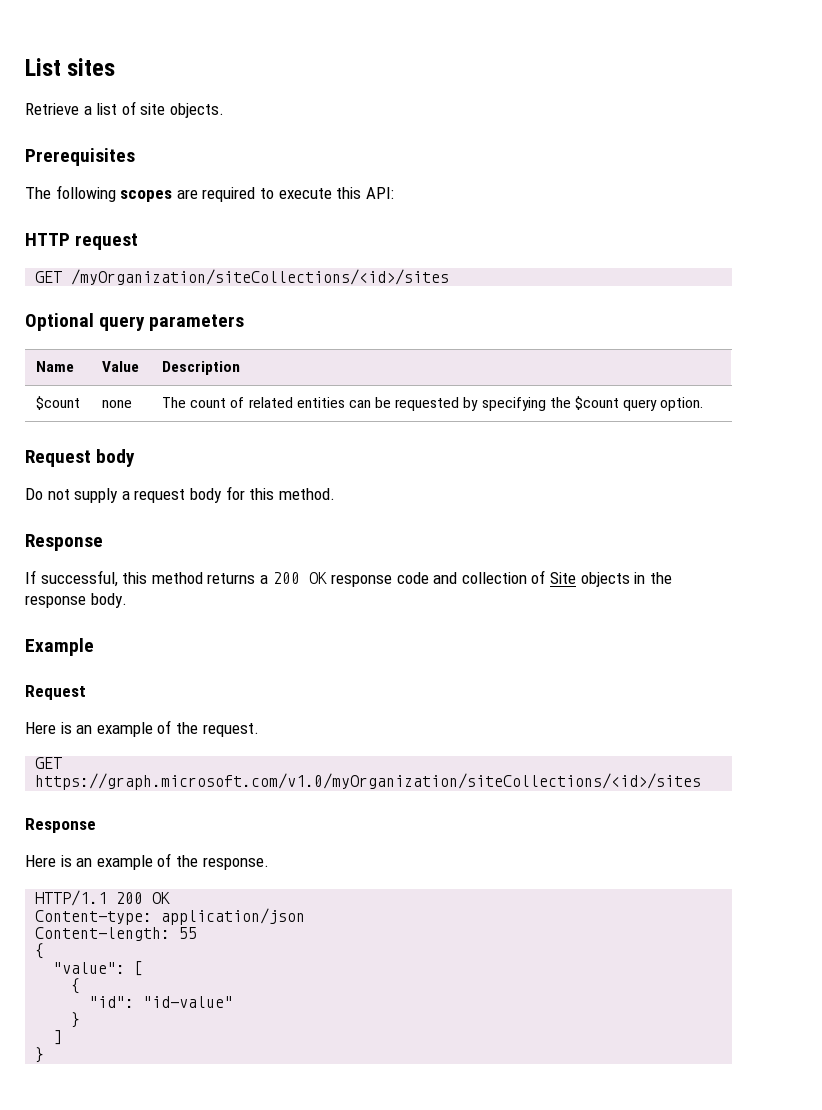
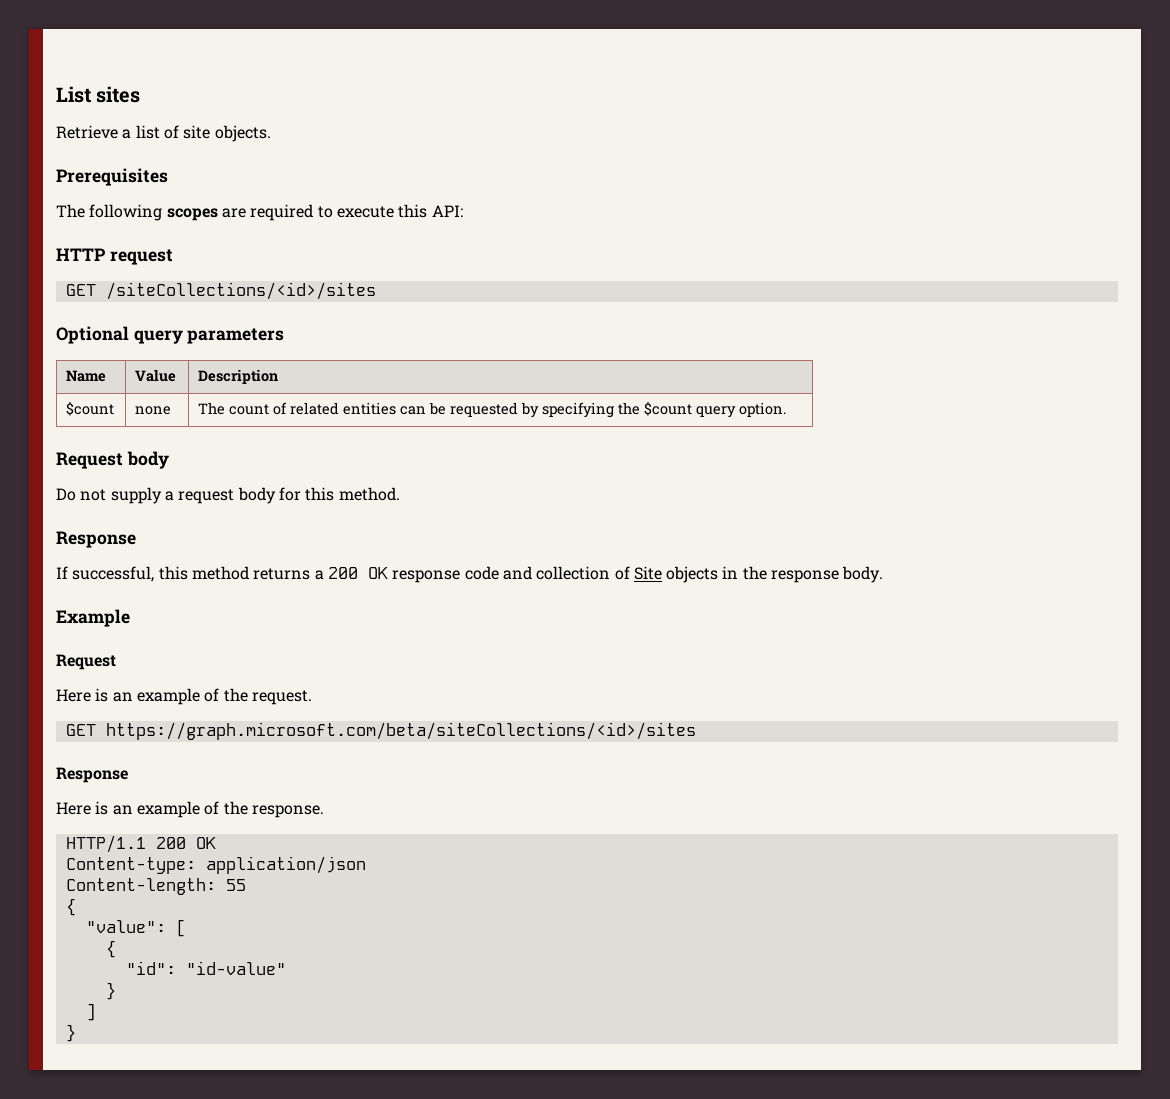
[71,269,450,285] /myOrganization/siteCollections/<id>/sites -> [105,282,376,300] /siteCollections/<id>/sites
[35,773,702,790] https://graph.microsoft.com/v1.0/myOrganization/siteCollections/<id>/sites -> [105,722,696,740] https://graph.microsoft.com/beta/siteCollections/<id>/sites

